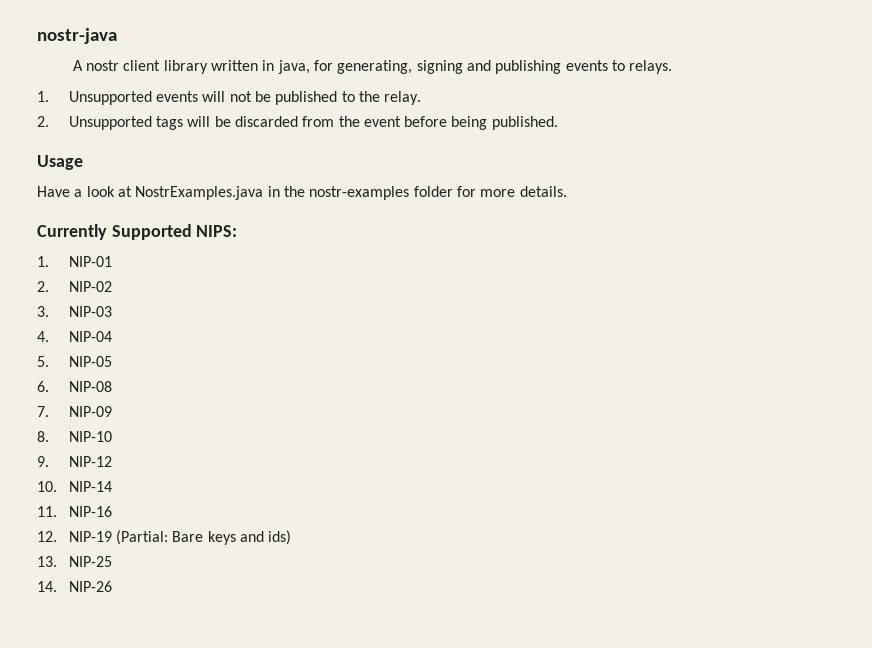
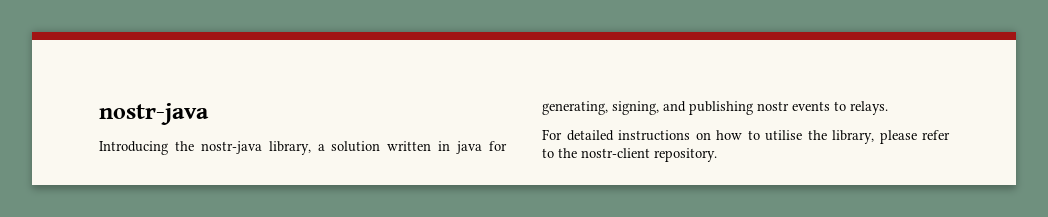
[72,60,208,74] A nostr client library -> [99,141,381,155] Introducing the nostr-java library, a solution
[277,60,310,74] java, -> [456,141,483,154] java
[416,60,463,74] signing -> [612,101,659,115] signing,
(562, 67) none -> [757,101,789,111] nostr
[37,91,422,105] [37,116,558,130] [37,155,83,170] [37,186,567,200] [37,224,238,240] [37,256,112,267] [37,281,112,292] [37,306,112,317] [37,331,112,342] [37,356,112,367] [37,381,112,392] [37,406,112,417] [37,431,112,442] [37,456,112,467] [37,481,112,492] [37,506,112,517] [37,530,292,545] [37,556,112,567] [37,581,112,592] 1. Unsupported events will not be published to the relay. // 2. Unsupported tags will be discarded from the event before being published. // Usage // Have a look at NostrExamples.java in the nostr-examples folder for more details. // Currently Supported NIPS: // 1. NIP-01 // 2. NIP-02 // 3. NIP-03 // 4. NIP-04 // 5. NIP-05 // 6. NIP-08 // 7. NIP-09 // 8. NIP-10 // 9. NIP-12 // 10. NIP-14 // 11. NIP-16 // 12. NIP-19 (Partial: Bare keys and ids) // 13. NIP-25 // 14. NIP-26 -> [542,129,950,144] [542,148,717,162] For detailed instructions on how to utilise the library, please refer to the nostr-client repository.

